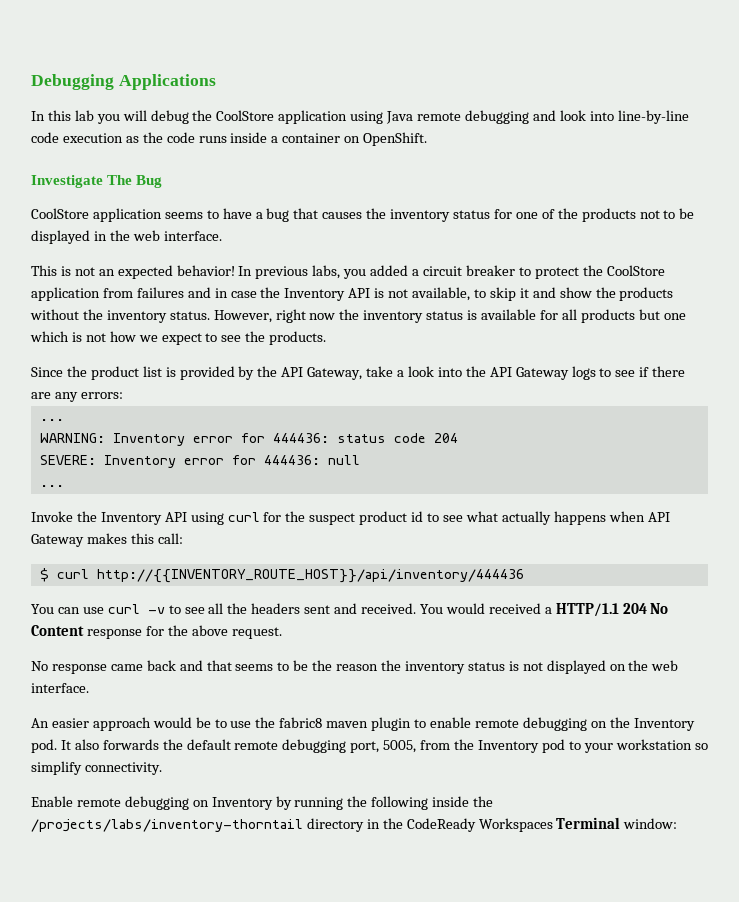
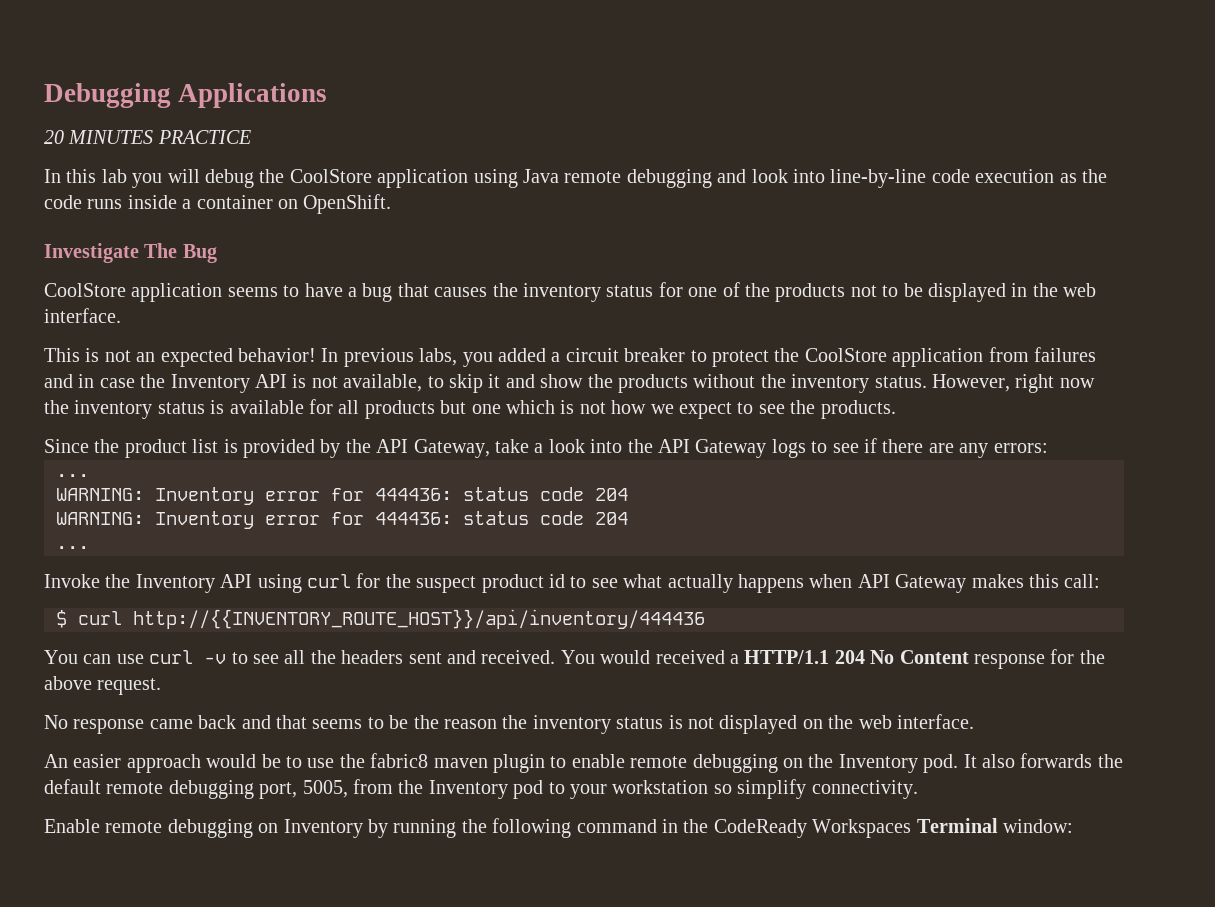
(216, 82) none -> [44,130,251,144] // 20 MINUTES PRACTICE
[39,455,360,468] SEVERE: Inventory error for 444436: null -> [56,511,628,529] WARNING: Inventory error for 444436: status code 204
[432,796,494,807] [31,818,364,832] inside the /projects/labs/inventory-thorntail directory -> [576,819,657,833] command

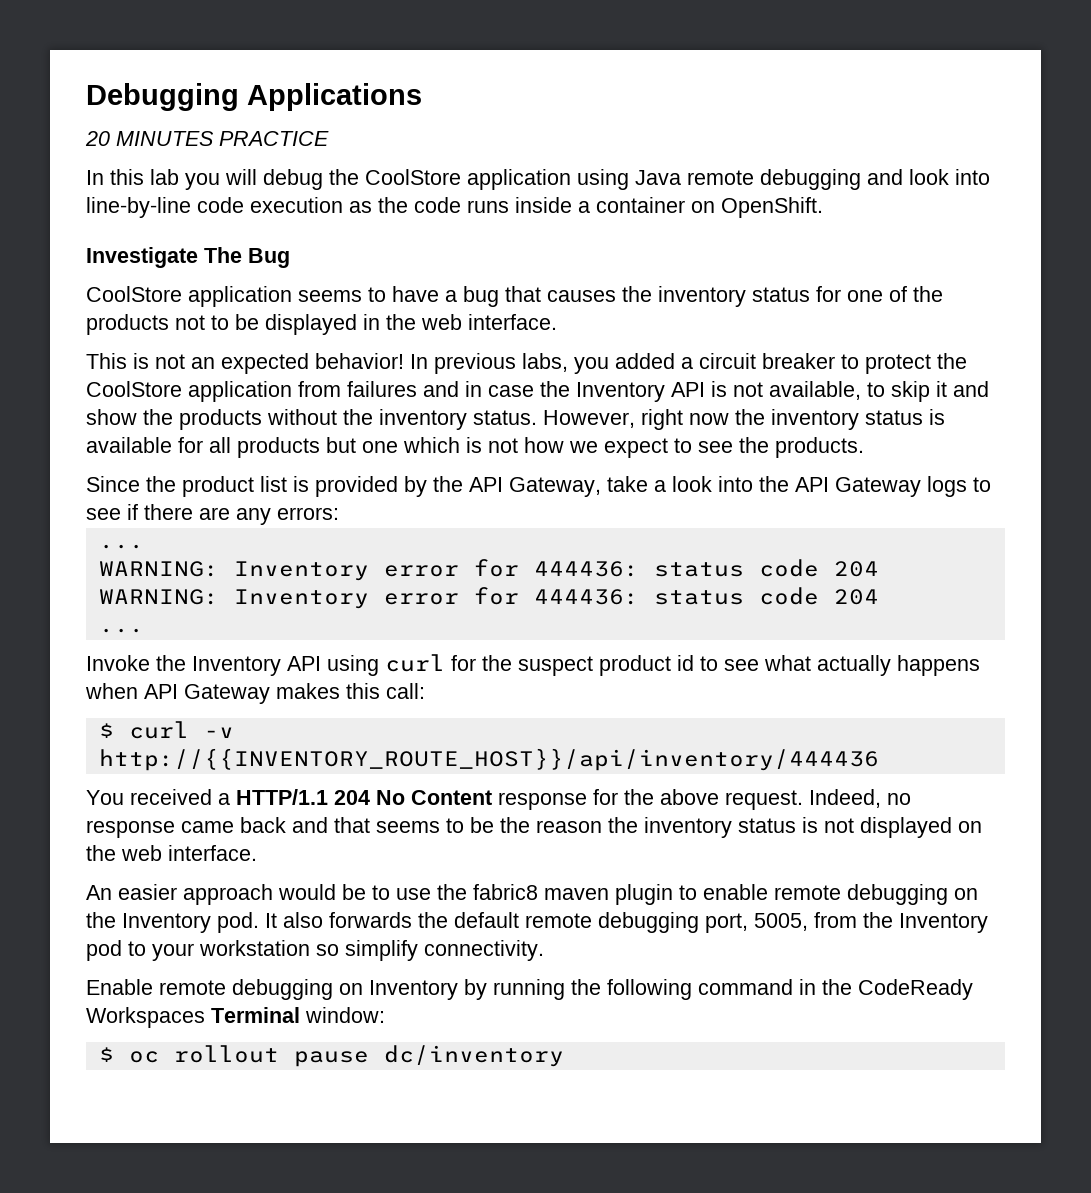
(122, 618) none -> [203,727,234,738] -v
[83,650,651,664] can use curl -v to see all the headers sent and received. You would -> (124, 797) none
[44,715,68,729] // No -> [809,789,911,808] Indeed, no
(1073, 826) none -> [98,1045,564,1067] // $ oc rollout pause dc/inventory

